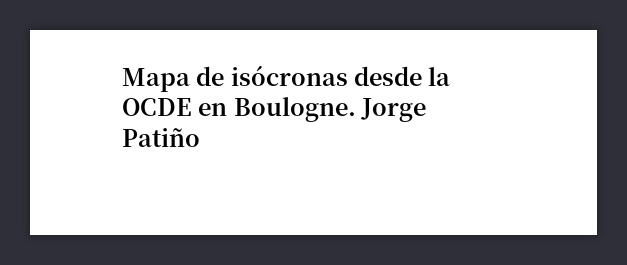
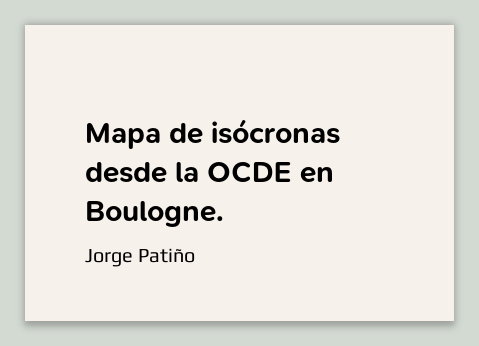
(356, 109) none -> (224, 214) //

